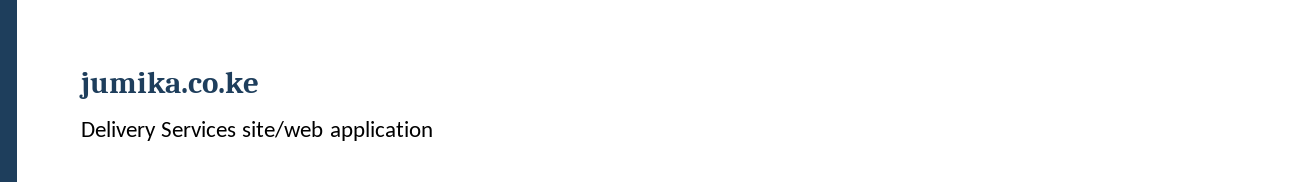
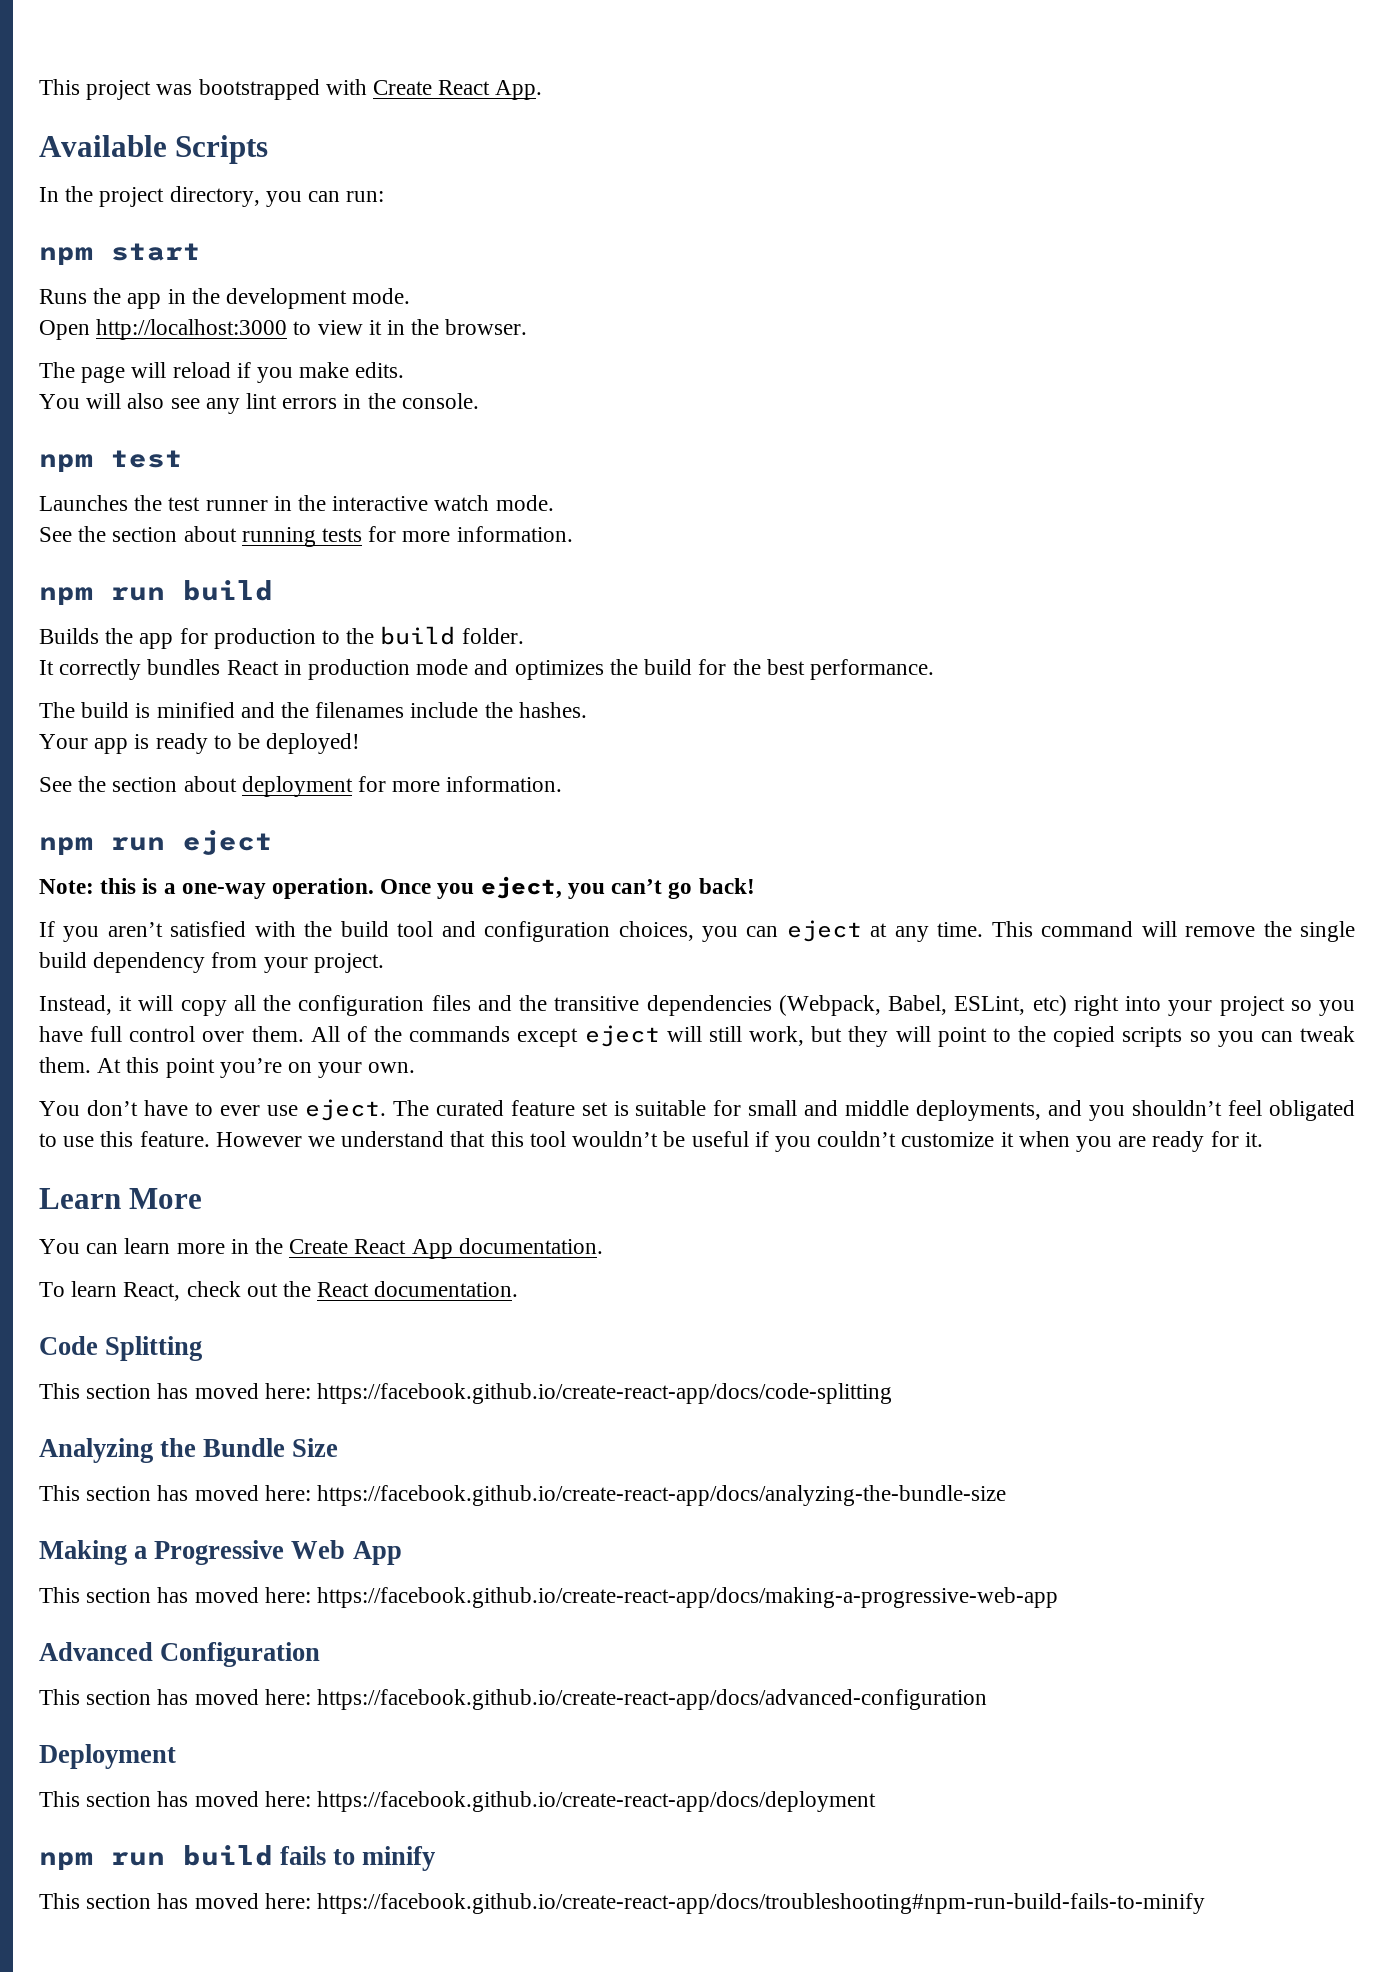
[79,71,259,99] [81,121,433,141] jumika.co.ke // Delivery Services site/web application -> [39,79,543,100] [39,135,269,164] [39,186,385,207] [39,243,201,265] [39,288,411,309] [39,319,528,340] [39,362,405,383] [39,393,479,414] [39,450,183,472] [39,495,554,511] [39,526,573,547] [39,580,273,605] [39,626,524,649] [39,659,934,680] [39,702,587,718] [39,733,361,754] [39,776,563,797] [39,830,273,855] [39,876,755,899] [39,920,1356,942] [39,952,384,973] [39,995,1355,1016] [39,1025,1356,1047] [39,1057,416,1078] [39,1099,1356,1121] [39,1131,1263,1152] [39,1188,203,1209] [39,1238,603,1259] [39,1281,519,1301] [39,1336,203,1361] [39,1383,893,1404] [39,1438,339,1463] [39,1485,1007,1506] [39,1540,402,1565] [39,1587,1059,1608] [39,1642,321,1667] [39,1689,988,1710] [39,1744,176,1769] [39,1791,877,1812] [39,1845,436,1871] [39,1893,1206,1914] This project was bootstrapped with Create React App. // Available Scripts // In the project directory, you can run: // npm start // Runs the app in the development mode. // Open http://localhost:3000 to view it in the browser. // The page will reload if you make edits. // You will also see any lint errors in the console. // npm test // Launches the test runner in the interactive watch mode. // See the section about running tests for more information. // npm run build // Builds the app for production to the build folder. // It correctly bundles React in production mode and optimizes the build for the best performance. // The build is minified and the filenames include the hashes. // Your app is ready to be deployed! // See the section about deployment for more information. // npm run eject // Note: this is a one-way operation. Once you eject, you can’t go back! // If you aren’t satisfied with the build tool and configuration choices, you can eject at any time. This command will remove the single build dependency from your project. // Instead, it will copy all the configuration files and the transitive dependencies (Webpack, Babel, ESLint, etc) right into your project so you have full control over them. All of the commands except eject will still work, but they will point to the copied scripts so you can tweak them. At this point you’re on your own. // You don’t have to ever use eject. The curated feature set is suitable for small and middle deployments, and you shouldn’t feel obligated to use this feature. However we understand that this tool wouldn’t be useful if you couldn’t customize it when you are ready for it. // Learn More // You can learn more in the Create React App documentation. // To learn React, check out the React documentation. // Code Splitting // This section has moved here: https://facebook.github.io/create-react-app/docs/code-splitting // Analyzing the Bundle Size // This section has moved here: https://facebook.github.io/create-react-app/docs/analyzing-the-bundle-size // Making a Progressive Web App // This section has moved here: https://facebook.github.io/create-react-app/docs/making-a-progressive-web-app // Advanced Configuration // This section has moved here: https://facebook.github.io/create-react-app/docs/advanced-configuration // Deployment // This section has moved here: https://facebook.github.io/create-react-app/docs/deployment // npm run build fails to minify // This section has moved here: https://facebook.github.io/create-react-app/docs/troubleshooting#npm-run-build-fails-to-minify

